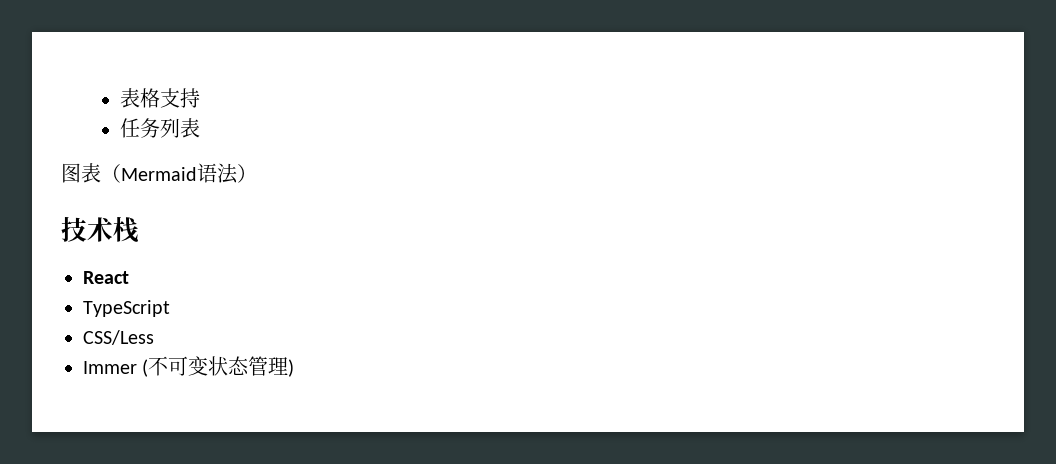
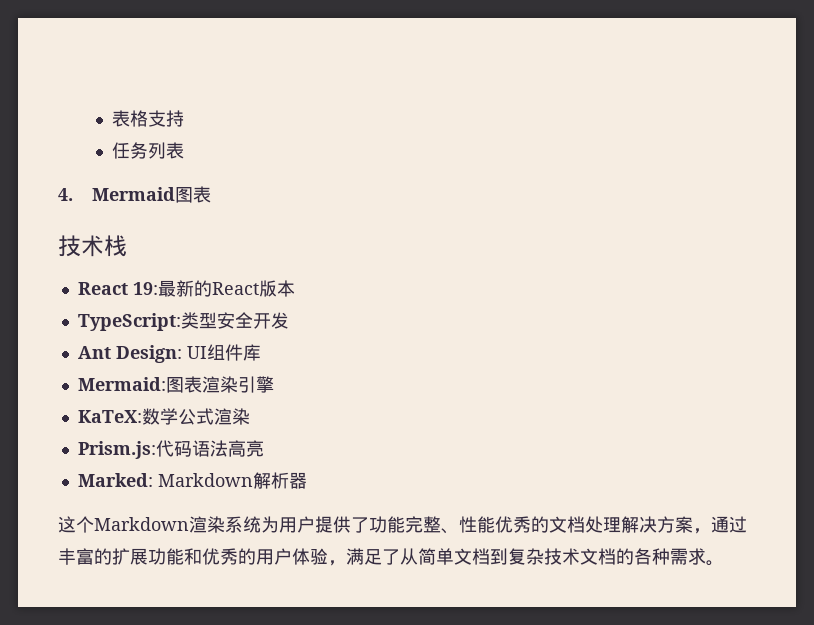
[61,163,257,184] 图表（Mermaid语法） -> [58,186,212,203] 4. Mermaid图表
[83,300,170,317] [83,330,154,345] [83,356,295,377] // TypeScript // CSS/Less // Immer (不可变状态管理) -> [132,280,295,297] [77,312,289,331] [77,344,261,363] [77,376,274,393] [77,408,250,425] [77,440,264,459] [77,472,307,489] [58,516,747,534] [58,548,724,566] 19:最新的React版本 // TypeScript:类型安全开发 // Ant Design: UI组件库 // Mermaid:图表渲染引擎 // KaTeX:数学公式渲染 // Prism.js:代码语法高亮 // Marked: Markdown解析器 // 这个Markdown渲染系统为用户提供了功能完整、性能优秀的文档处理解决方案，通过丰富的扩展功能和优秀的用户体验，满足了从简单文档到复杂技术文档的各种需求。

